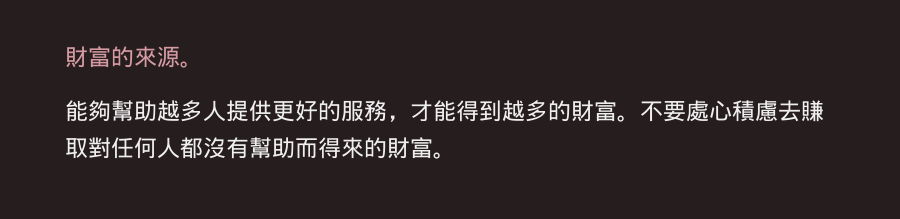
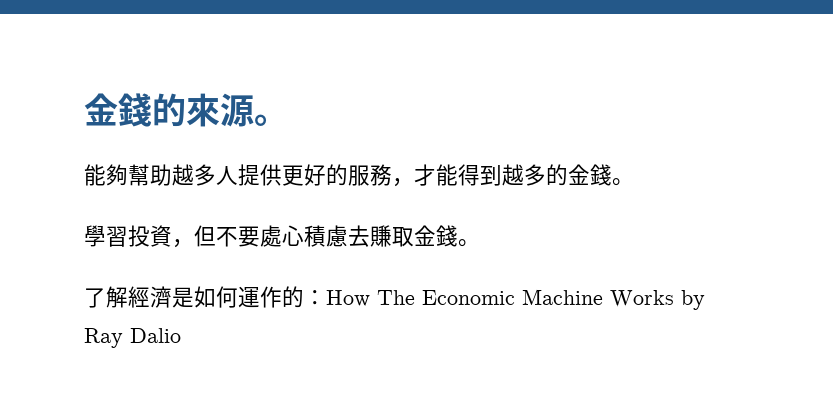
[65,46,111,68] 財富 -> [84,93,152,127] 金錢
[571,100,640,122] 財富。 -> [568,164,634,186] [84,225,216,248] 金錢。 // 學習投資，但
[88,137,456,159] 對任何人都沒有幫助而得來的財富。 -> [414,225,480,247] [84,286,705,310] [84,328,181,348] 金錢。 // 了解經濟是如何運作的：How The Economic Machine Works by Ray Dalio

